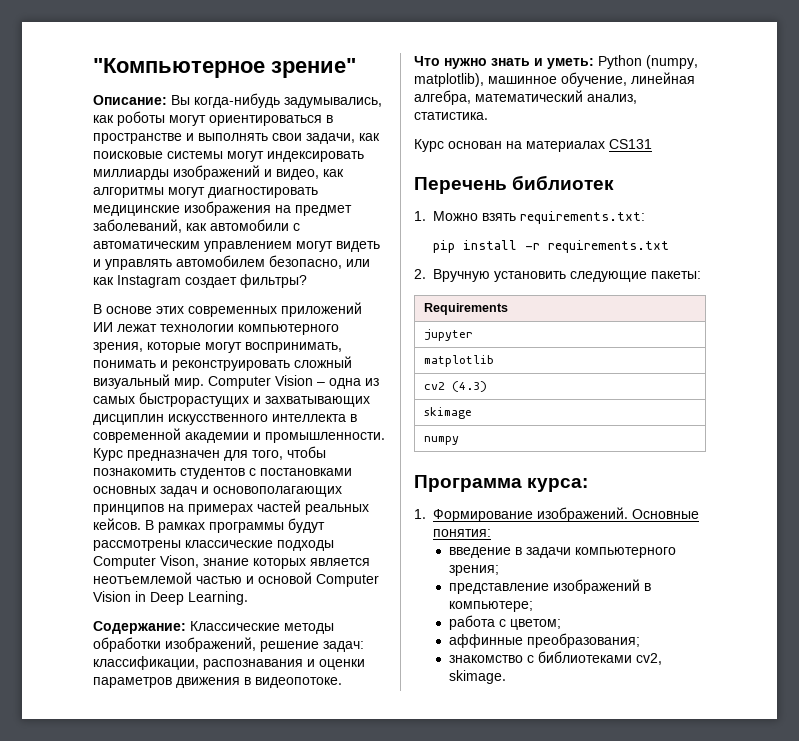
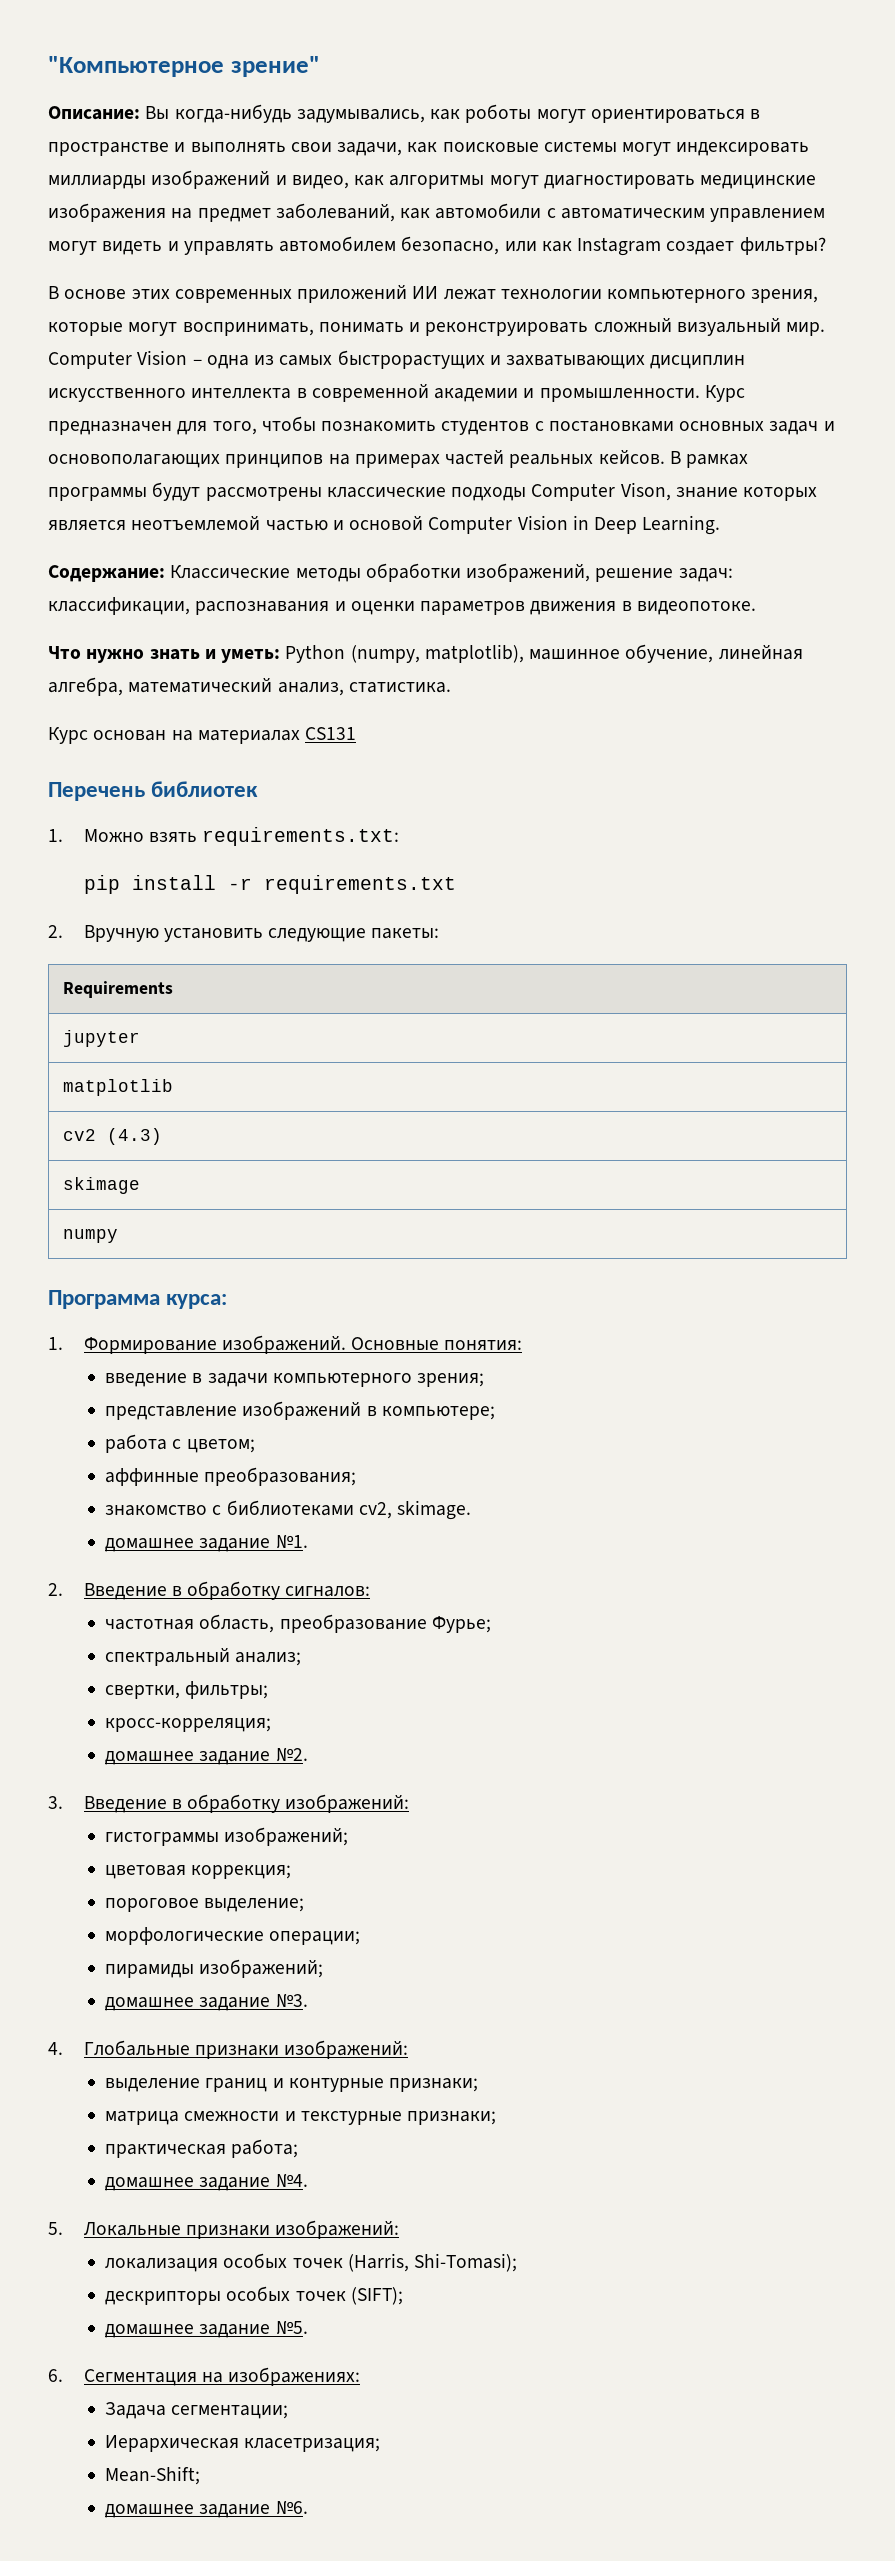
(506, 677) none -> [105,1535,308,1552] [48,1581,371,1600] [105,1614,491,1633] [105,1647,302,1666] [105,1681,269,1699] [105,1718,272,1732] [105,1748,308,1765] [48,1794,410,1813] [105,1827,349,1846] [105,1865,292,1879] [105,1898,305,1912] [105,1927,361,1945] [105,1959,324,1978] [105,1994,308,2011] [48,2040,409,2059] [105,2078,479,2092] [105,2111,497,2125] [105,2139,299,2158] [105,2174,308,2191] [48,2220,400,2239] [105,2253,518,2272] [105,2286,403,2305] [105,2321,308,2338] [48,2367,361,2386] [105,2402,289,2419] [105,2435,381,2452] [105,2466,201,2485] [105,2501,308,2518] // домашнее задание №1. // 2. Введение в обработку сигналов: // частотная область, преобразование Фурье; // спектральный анализ; // свертки, фильтры; // кросс-корреляция; // домашнее задание №2. // 3. Введение в обработку изображений: // гистограммы изображений; // цветовая коррекция; // пороговое выделение; // морфологические операции; // пирамиды изображений; // домашнее задание №3. // 4. Глобальные признаки изображений: // выделение границ и контурные признаки; // матрица смежности и текстурные признаки; // практическая работа; // домашнее задание №4. // 5. Локальные признаки изображений: // локализация особых точек (Harris, Shi-Tomasi); // дескрипторы особых точек (SIFT); // домашнее задание №5. // 6. Сегментация на изображениях: // Задача сегментации; // Иерархическая класетризация; // Mean-Shift; // домашнее задание №6.

